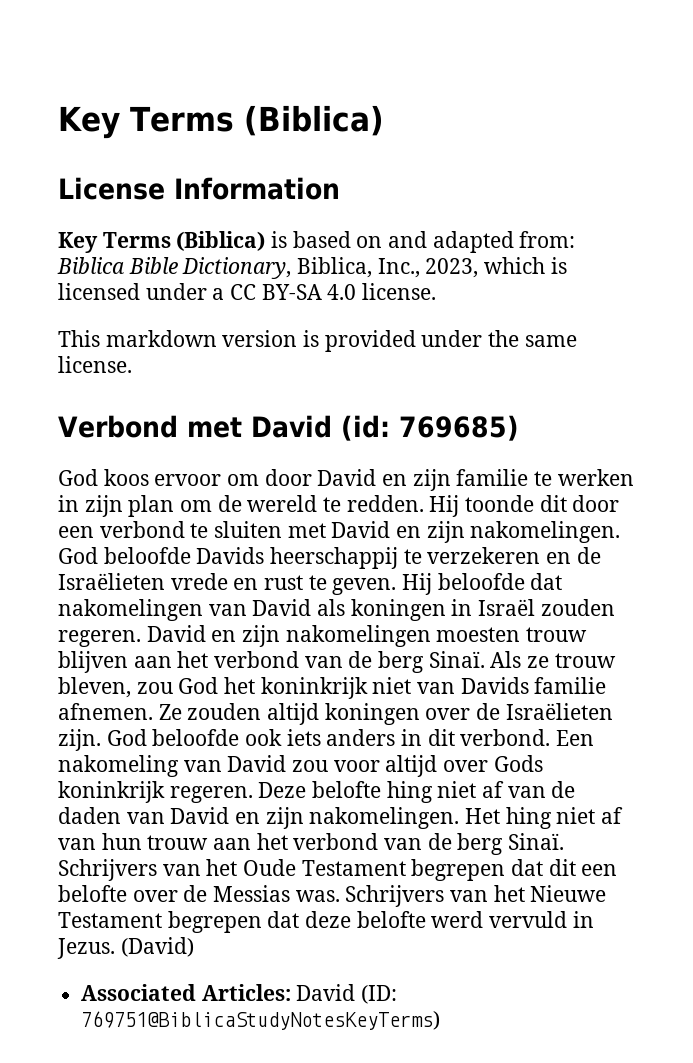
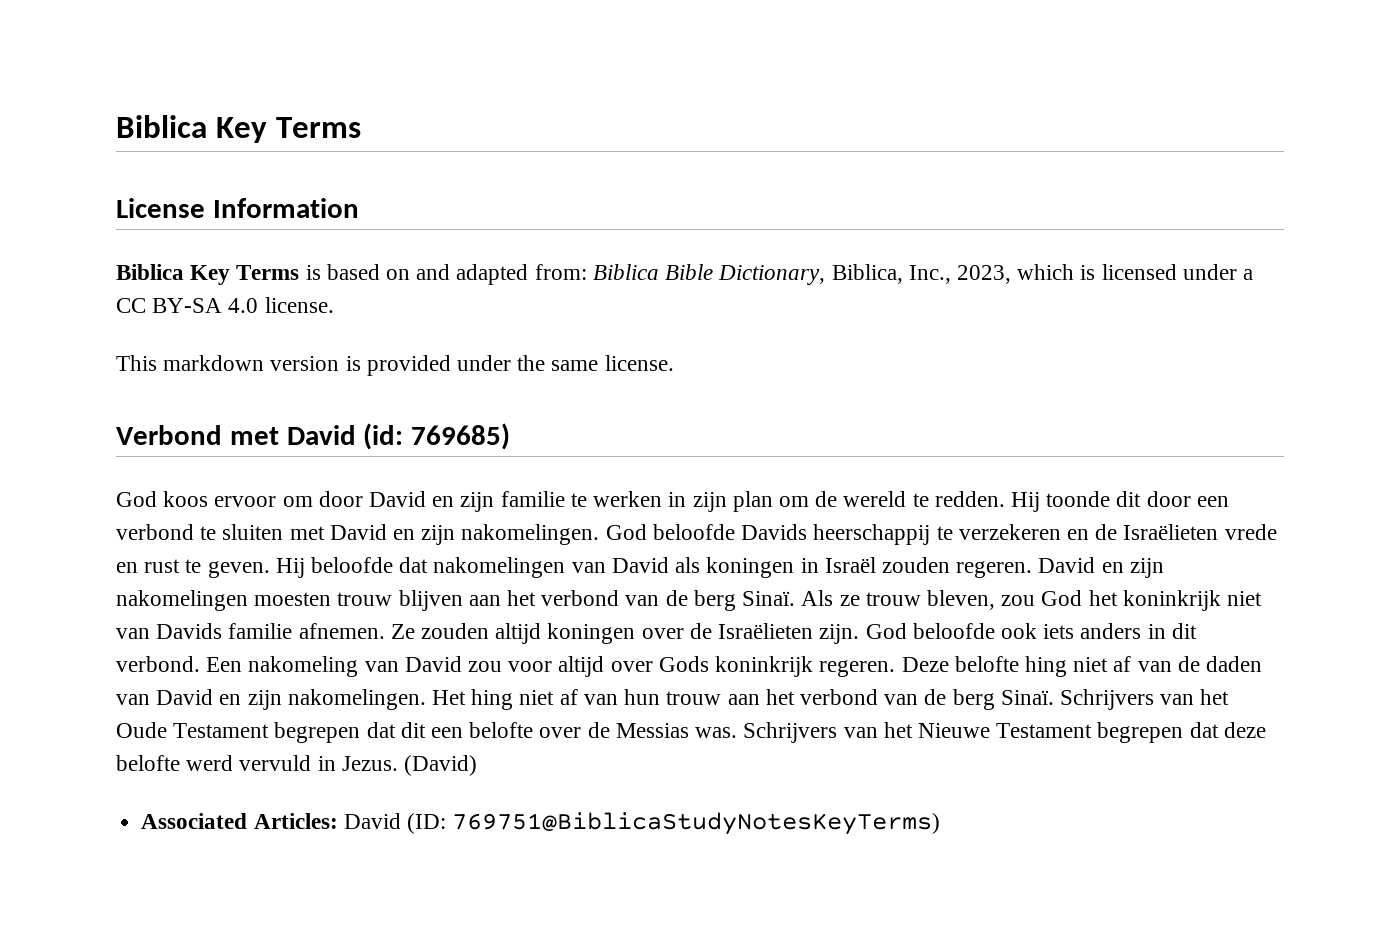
[58,105,384,139] Key Terms (Biblica) -> [116,115,361,143] Biblica Key Terms
[58,231,266,253] Key Terms (Biblica) -> [116,264,300,285] Biblica Key Terms

